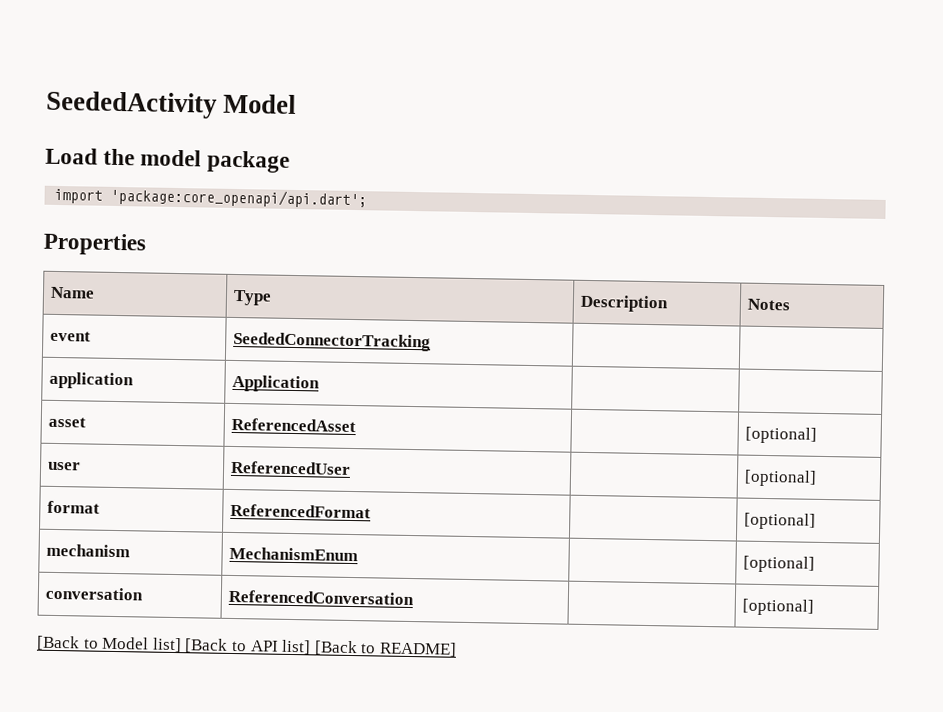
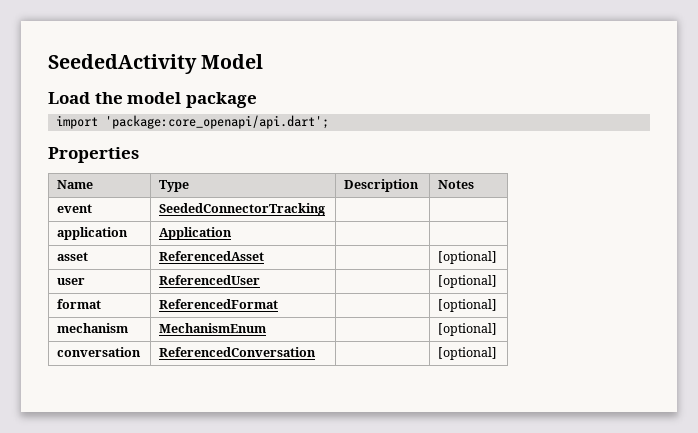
[36,635,457,657] // [Back to Model list] [Back to API list] [Back to README] -> (498, 353) none

